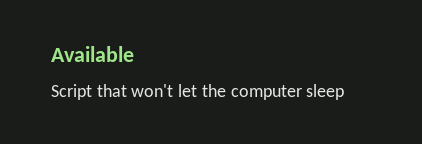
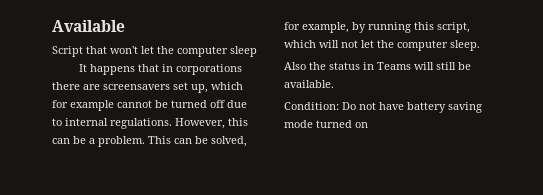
(345, 92) none -> [78,64,242,75] [52,82,243,93] [52,100,247,111] [52,118,248,129] [52,136,247,147] [284,22,470,33] [284,40,480,51] [284,62,471,70] [284,80,334,88] [284,102,482,113] [284,120,368,128] // It happens that in corporations there are screensavers set up, which for example cannot be turned off due to internal regulations. However, this can be a problem. This can be solved, for example, by running this script, which will not let the computer sleep. // Also the status in Teams will still be available. // Condition: Do not have battery saving mode turned on

